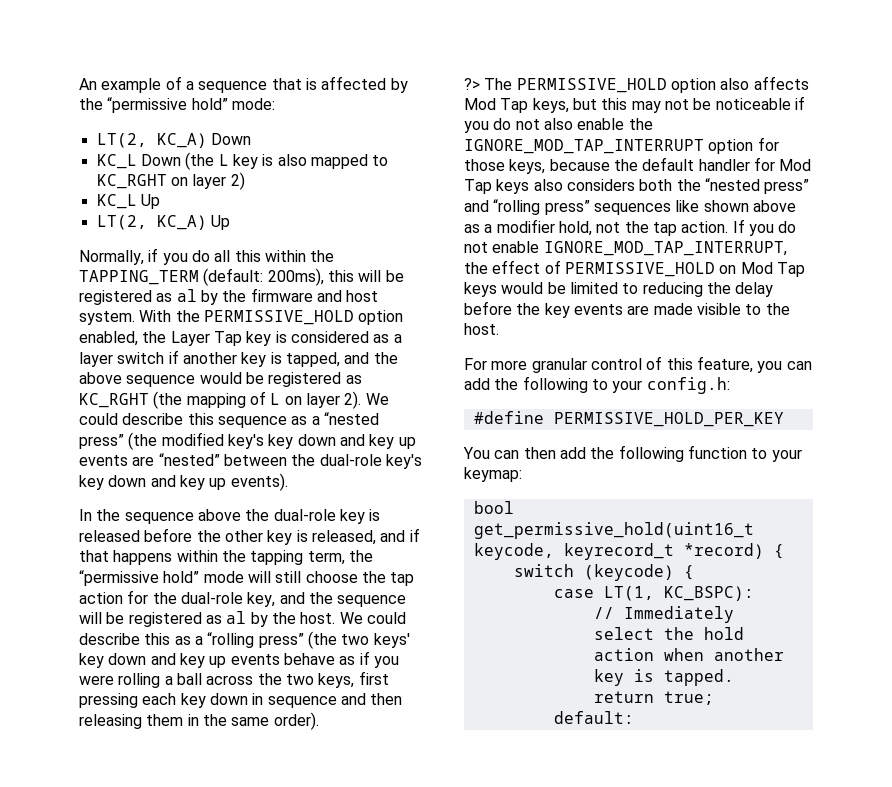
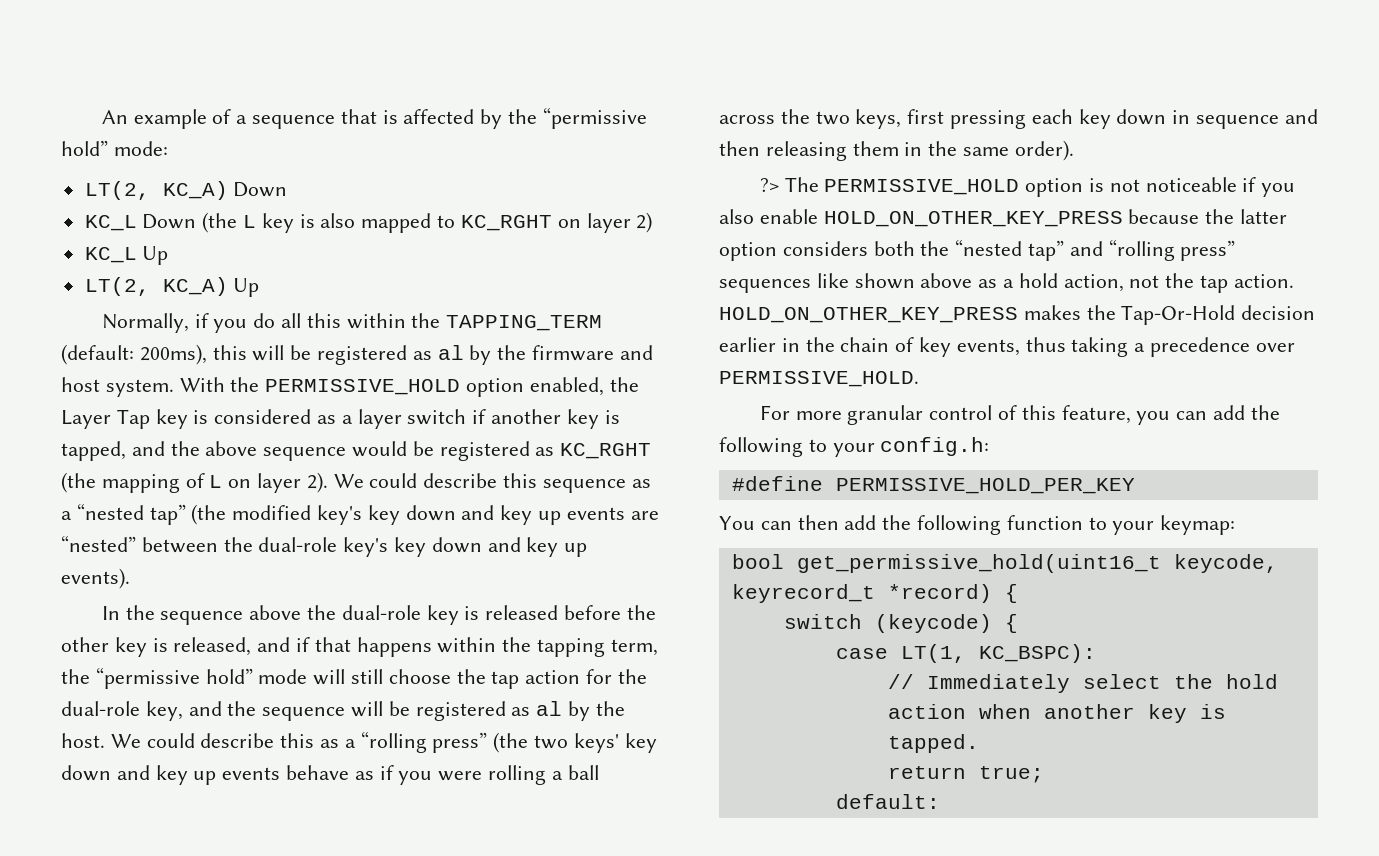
[79,434,124,449] press” -> [149,504,186,525] tap”
[720,76,809,90] [464,96,805,113] [464,118,653,133] [464,137,779,154] [464,157,812,174] [464,179,563,194] also affects Mod Tap keys, but this may not be noticeable if you do not also enable the IGNORE_MOD_TAP_INTERRUPT option for those keys, because the default handler for Mod Tap keys also -> [1088,177,1296,197] [719,209,1288,227] [719,242,777,261] is not noticeable if you also enable HOLD_ON_OTHER_KEY_PRESS because the latter option
[764,179,810,194] press” -> [1028,240,1065,261] tap”
[496,219,592,236] modifier hold, -> [1018,273,1124,292] hold action,
[732,219,797,236] [464,241,787,256] [464,260,805,277] [464,282,774,297] [464,301,790,318] [464,323,499,335] If you do not enable IGNORE_MOD_TAP_INTERRUPT, the effect of PERMISSIVE_HOLD on Mod Tap keys would be limited to reducing the delay before the key events are made visible to the host. -> [719,305,1316,325] [719,337,1295,357] [719,371,919,387] HOLD_ON_OTHER_KEY_PRESS makes the Tap-Or-Hold decision earlier in the chain of key events, thus taking a precedence over PERMISSIVE_HOLD.

